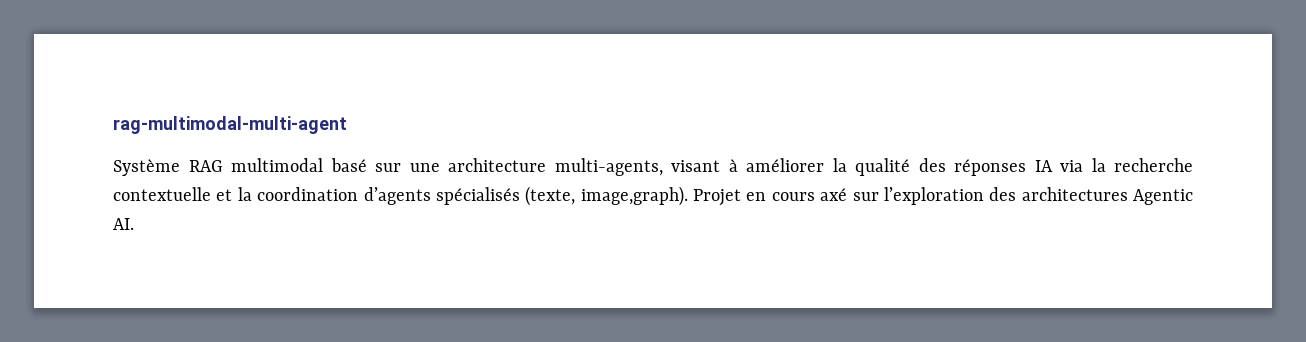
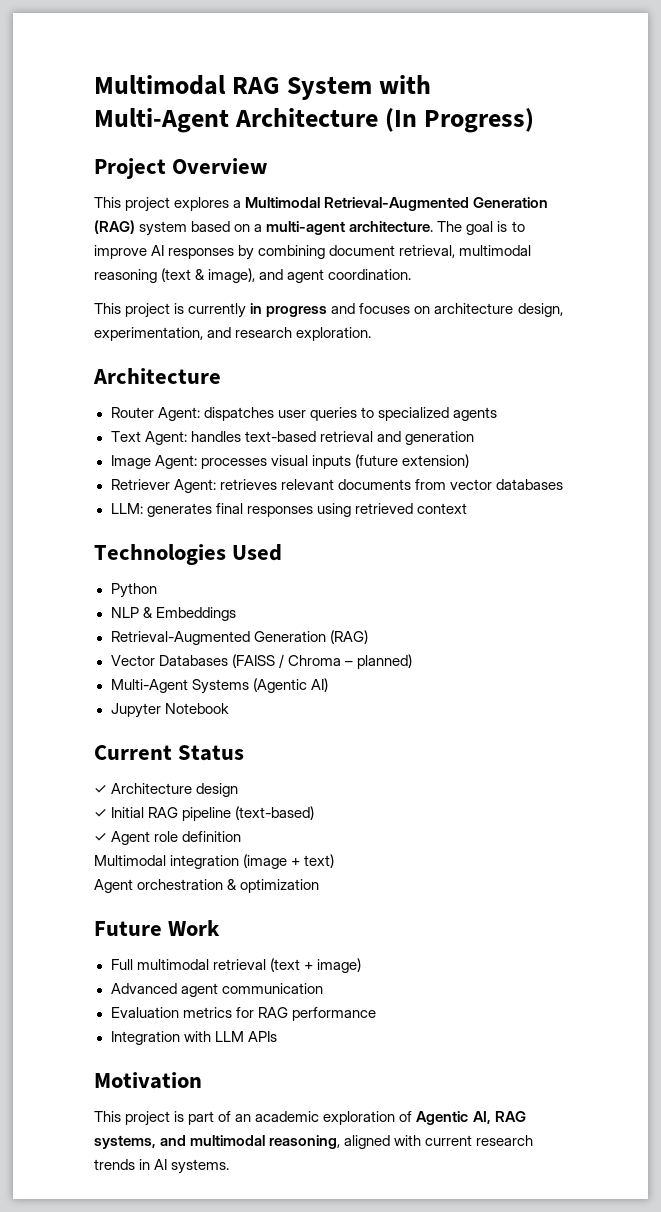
[113,116,347,134] [113,158,1193,176] [113,186,1193,206] [113,218,134,230] rag-multimodal-multi-agent // Système RAG multimodal basé sur une architecture multi-agents, visant à améliorer la qualité des réponses IA via la recherche contextuelle et la coordination d’agents spécialisés (texte, image,graph). Projet en cours axé sur l’exploration des architectures Agentic AI. -> [94,75,432,100] [94,108,535,133] [94,158,268,179] [94,197,549,212] [94,220,525,236] [94,245,532,260] [94,268,412,283] [94,303,563,318] [94,327,372,341] [93,368,221,384] [110,407,497,421] [110,431,474,445] [110,454,469,469] [110,479,563,493] [110,503,467,517] [94,544,283,565] [110,583,157,598] [110,607,236,621] [110,630,368,645] [110,654,412,669] [110,678,328,694] [110,703,229,718] [94,745,245,761] [94,783,239,797] [94,806,315,821] [94,831,242,845] [94,854,335,869] [94,879,320,893] [94,920,221,936] [110,958,361,973] [110,983,323,997] [110,1007,376,1021] [110,1031,277,1045] [94,1072,202,1089] [94,1111,526,1126] [94,1135,534,1149] [94,1159,230,1174] Multimodal RAG System with Multi-Agent Architecture (In Progress) // Project Overview // This project explores a Multimodal Retrieval-Augmented Generation (RAG) system based on a multi-agent architecture. The goal is to improve AI responses by combining document retrieval, multimodal reasoning (text & image), and agent coordination. // This project is currently in progress and focuses on architecture design, experimentation, and research exploration. // Architecture // Router Agent: dispatches user queries to specialized agents // Text Agent: handles text-based retrieval and generation // Image Agent: processes visual inputs (future extension) // Retriever Agent: retrieves relevant documents from vector databases // LLM: generates final responses using retrieved context // Technologies Used // Python // NLP & Embeddings // Retrieval-Augmented Generation (RAG) // Vector Databases (FAISS / Chroma – planned) // Multi-Agent Systems (Agentic AI) // Jupyter Notebook // Current Status // ✓ Architecture design // ✓ Initial RAG pipeline (text-based) // ✓ Agent role definition // Multimodal integration (image + text) // Agent orchestration & optimization // Future Work // Full multimodal retrieval (text + image) // Advanced agent communication // Evaluation metrics for RAG performance // Integration with LLM APIs // Motivation // This project is part of an academic exploration of Agentic AI, RAG systems, and multimodal reasoning, aligned with current research trends in AI systems.

